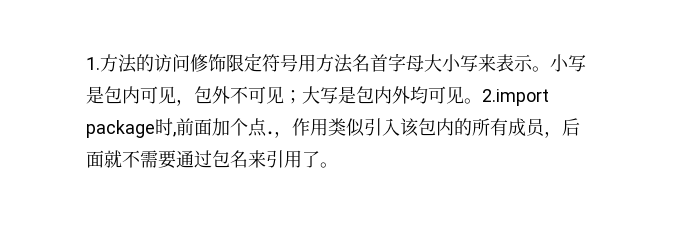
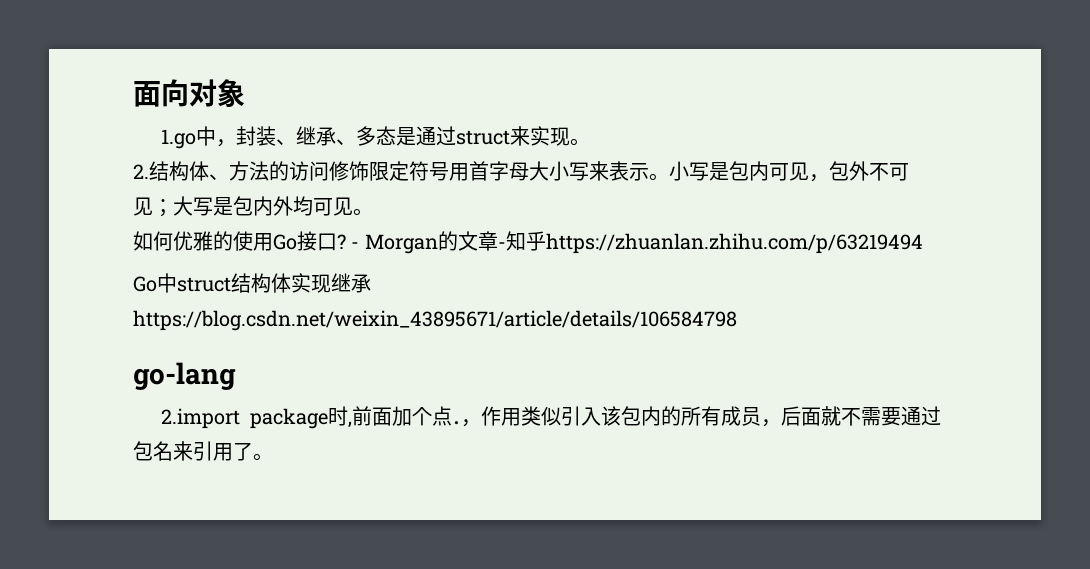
[86,57,100,70] 1. -> [133,79,245,107] [161,126,591,149] [133,161,229,181] 面向对象 // 1.go中，封装、继承、多态是通过struct来实现。 // 2.结构体、
[316,54,370,73] 方法名 -> (469, 172) none
(482, 101) none -> [133,231,923,254] [133,273,371,293] [133,310,737,331] [133,362,236,390] // 如何优雅的使用Go接口? - Morgan的文章-知乎https://zhuanlan.zhihu.com/p/63219494 // Go中struct结构体实现继承https://blog.csdn.net/weixin_43895671/article/details/106584798 // go-lang //

